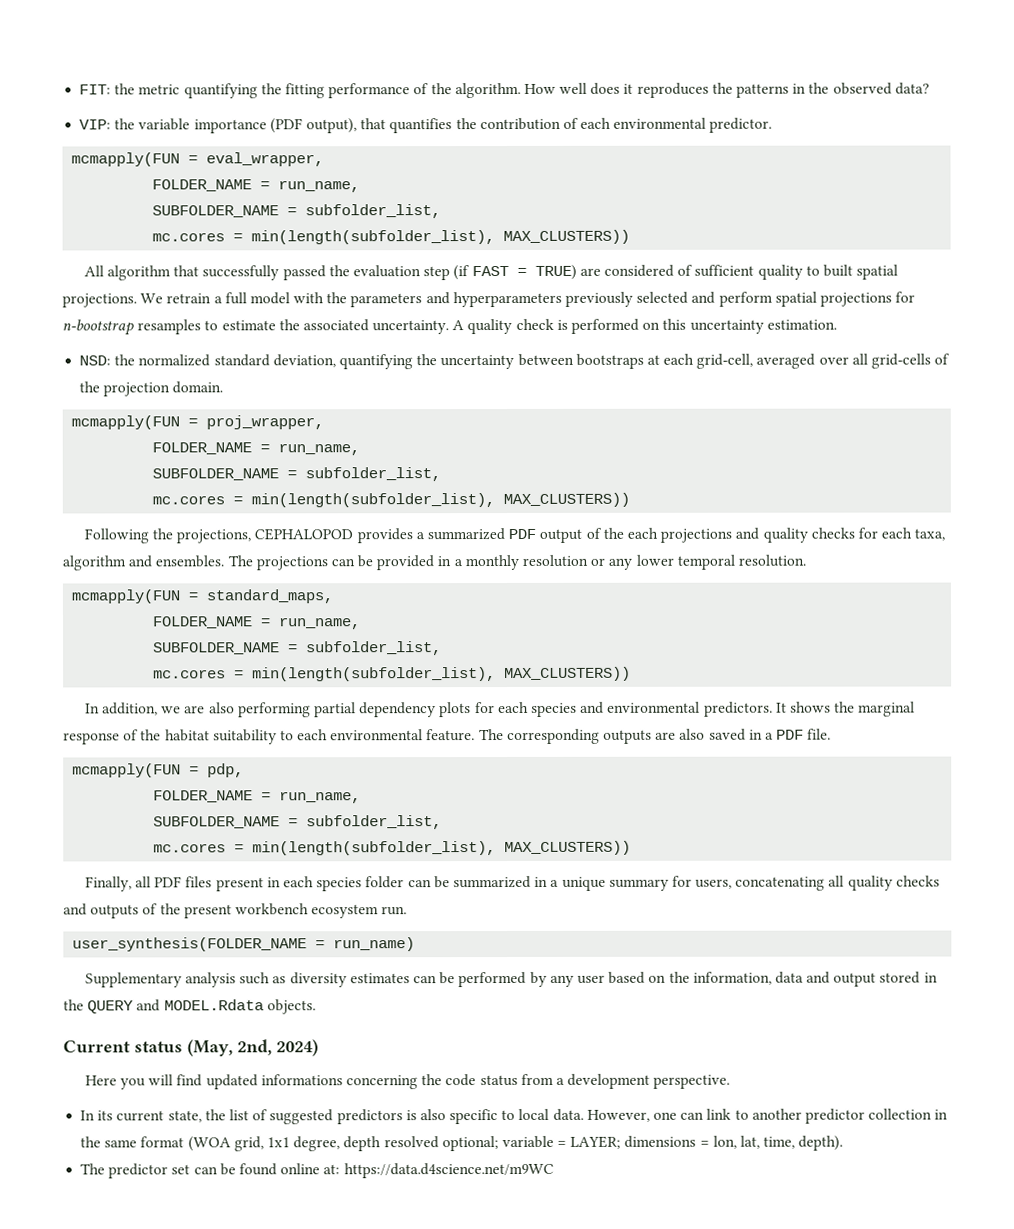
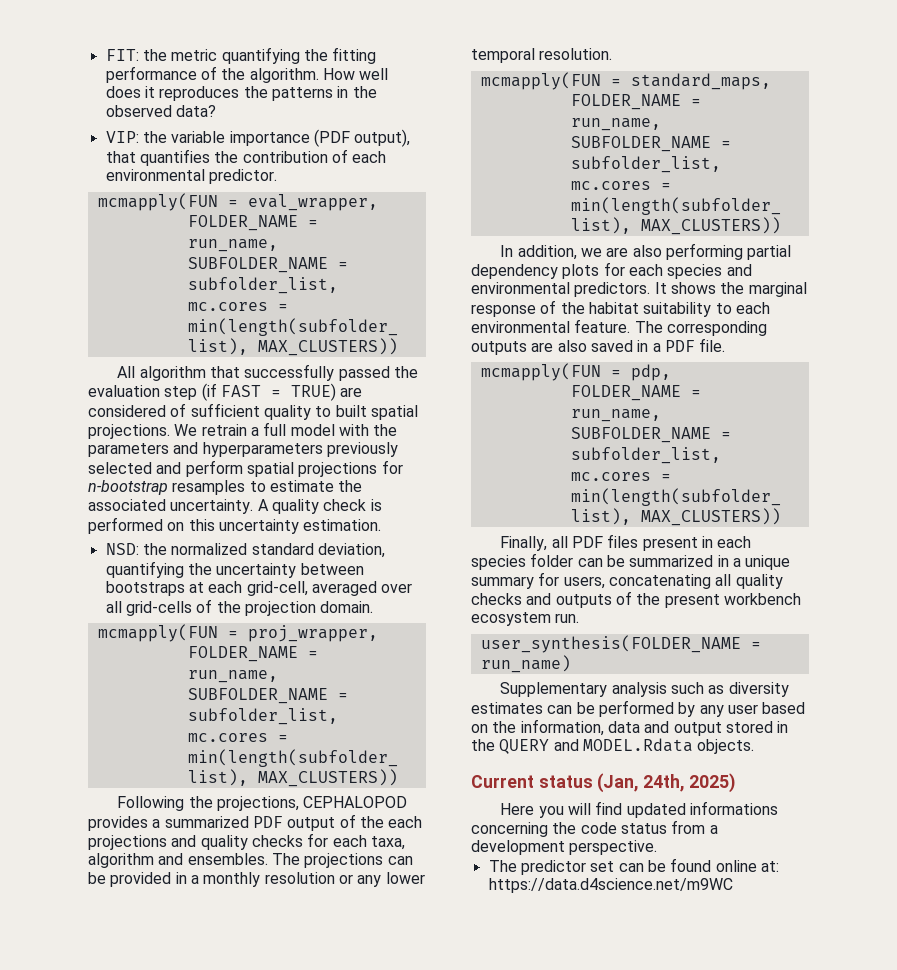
[187,1039,319,1057] (May, 2nd, 2024) -> [597,773,735,793] (Jan, 24th, 2025)
[80,1108,949,1125] [80,1135,844,1152] // In its current state, the list of suggested predictors is also specific to local data. However, one can link to another predictor collection in the same format (WOA grid, 1x1 degree, depth resolved optional; variable = LAYER; dimensions = lon, lat, time, depth). -> (658, 847) none

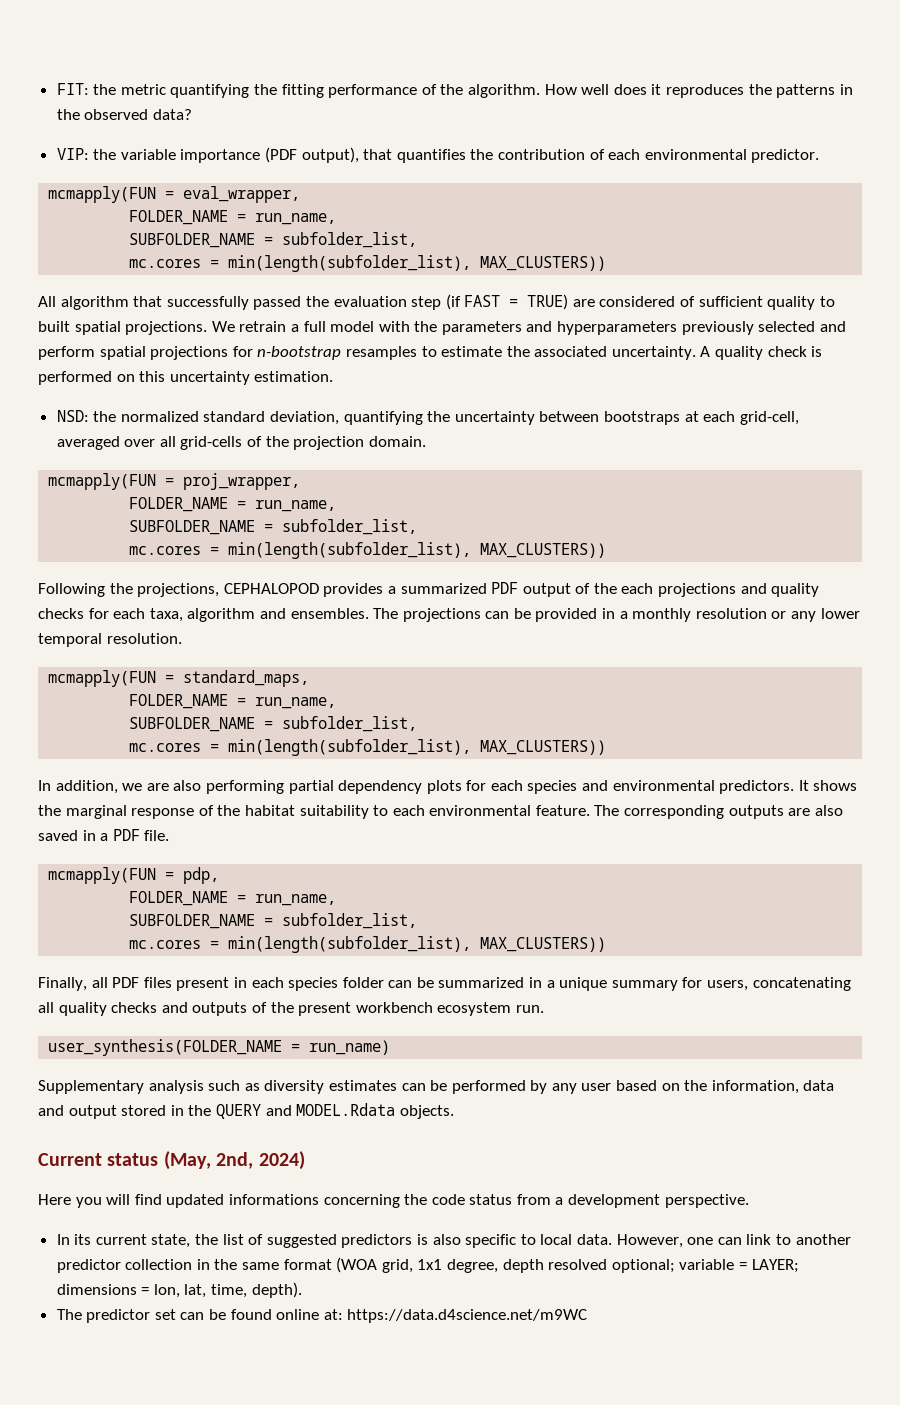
[597,773,735,793] (Jan, 24th, 2025) -> [163,1151,305,1170] (May, 2nd, 2024)
(658, 847) none -> [56,1234,851,1248] [56,1257,799,1273] [56,1282,302,1298] // In its current state, the list of suggested predictors is also specific to local data. However, one can link to another predictor collection in the same format (WOA grid, 1x1 degree, depth resolved optional; variable = LAYER; dimensions = lon, lat, time, depth).

